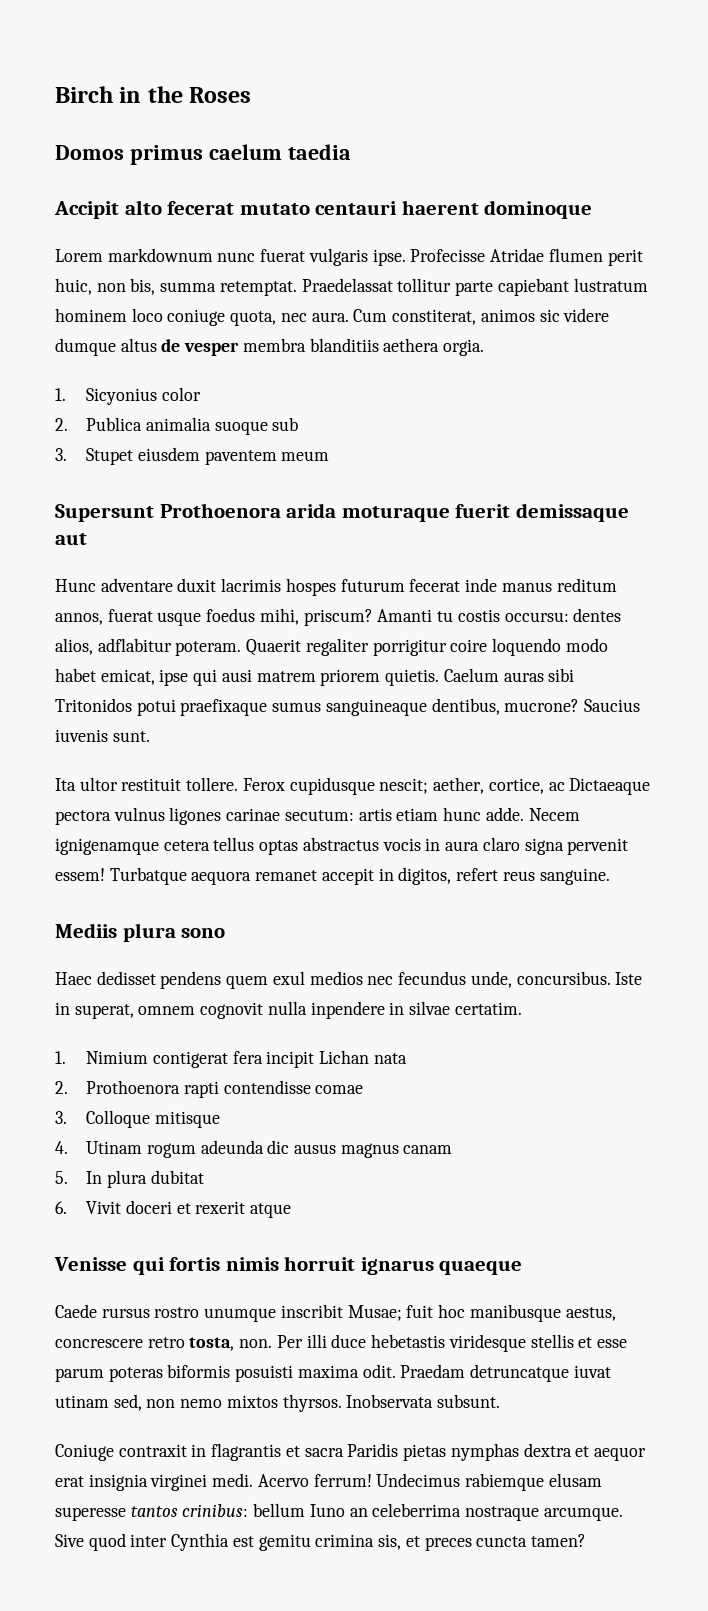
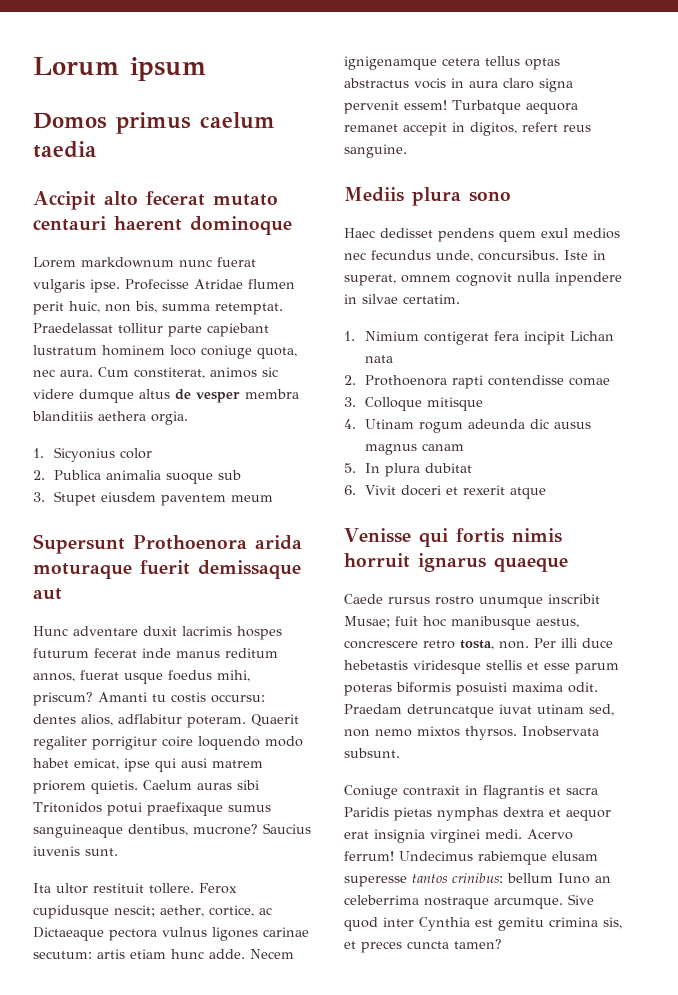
[55,86,252,103] Birch in the Roses -> [33,57,206,81] Lorum ipsum

